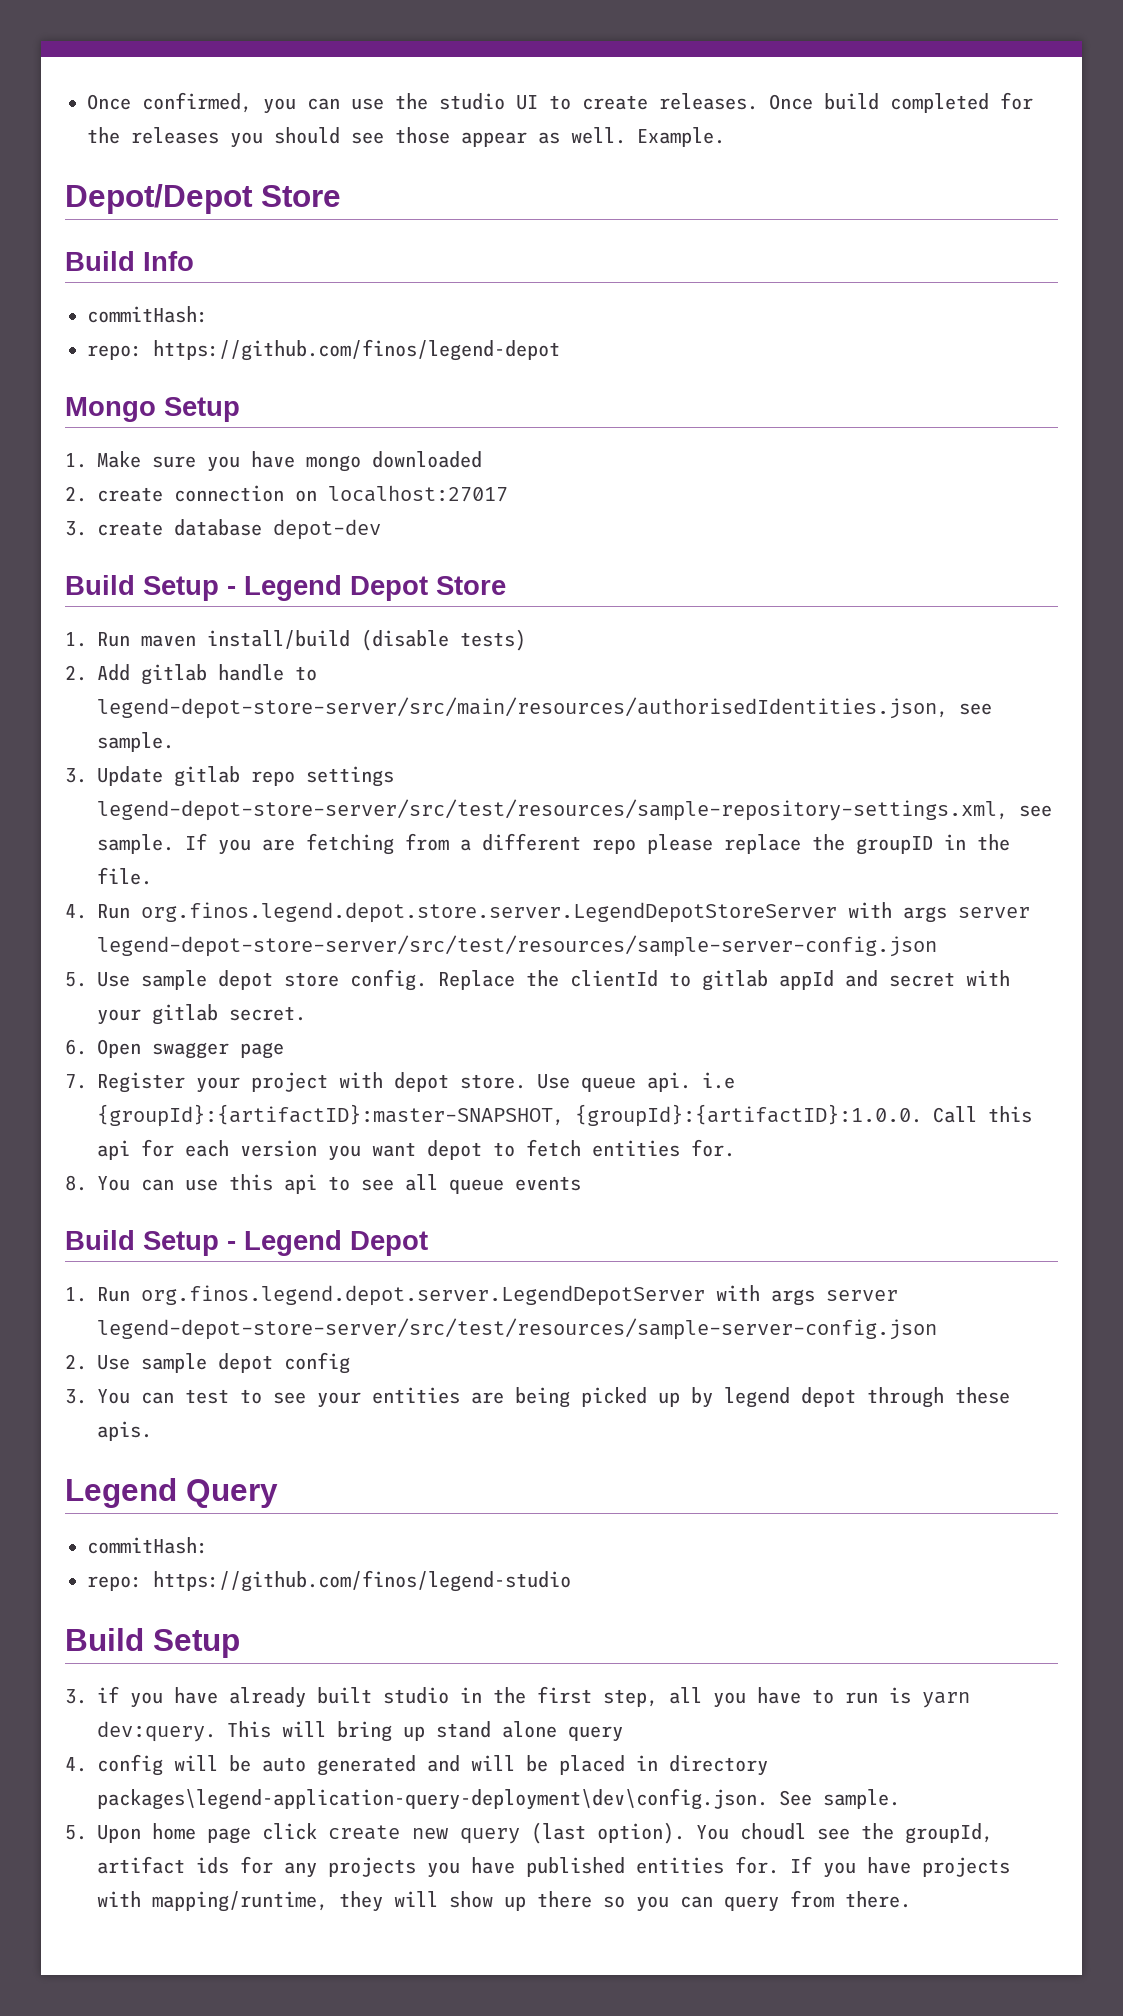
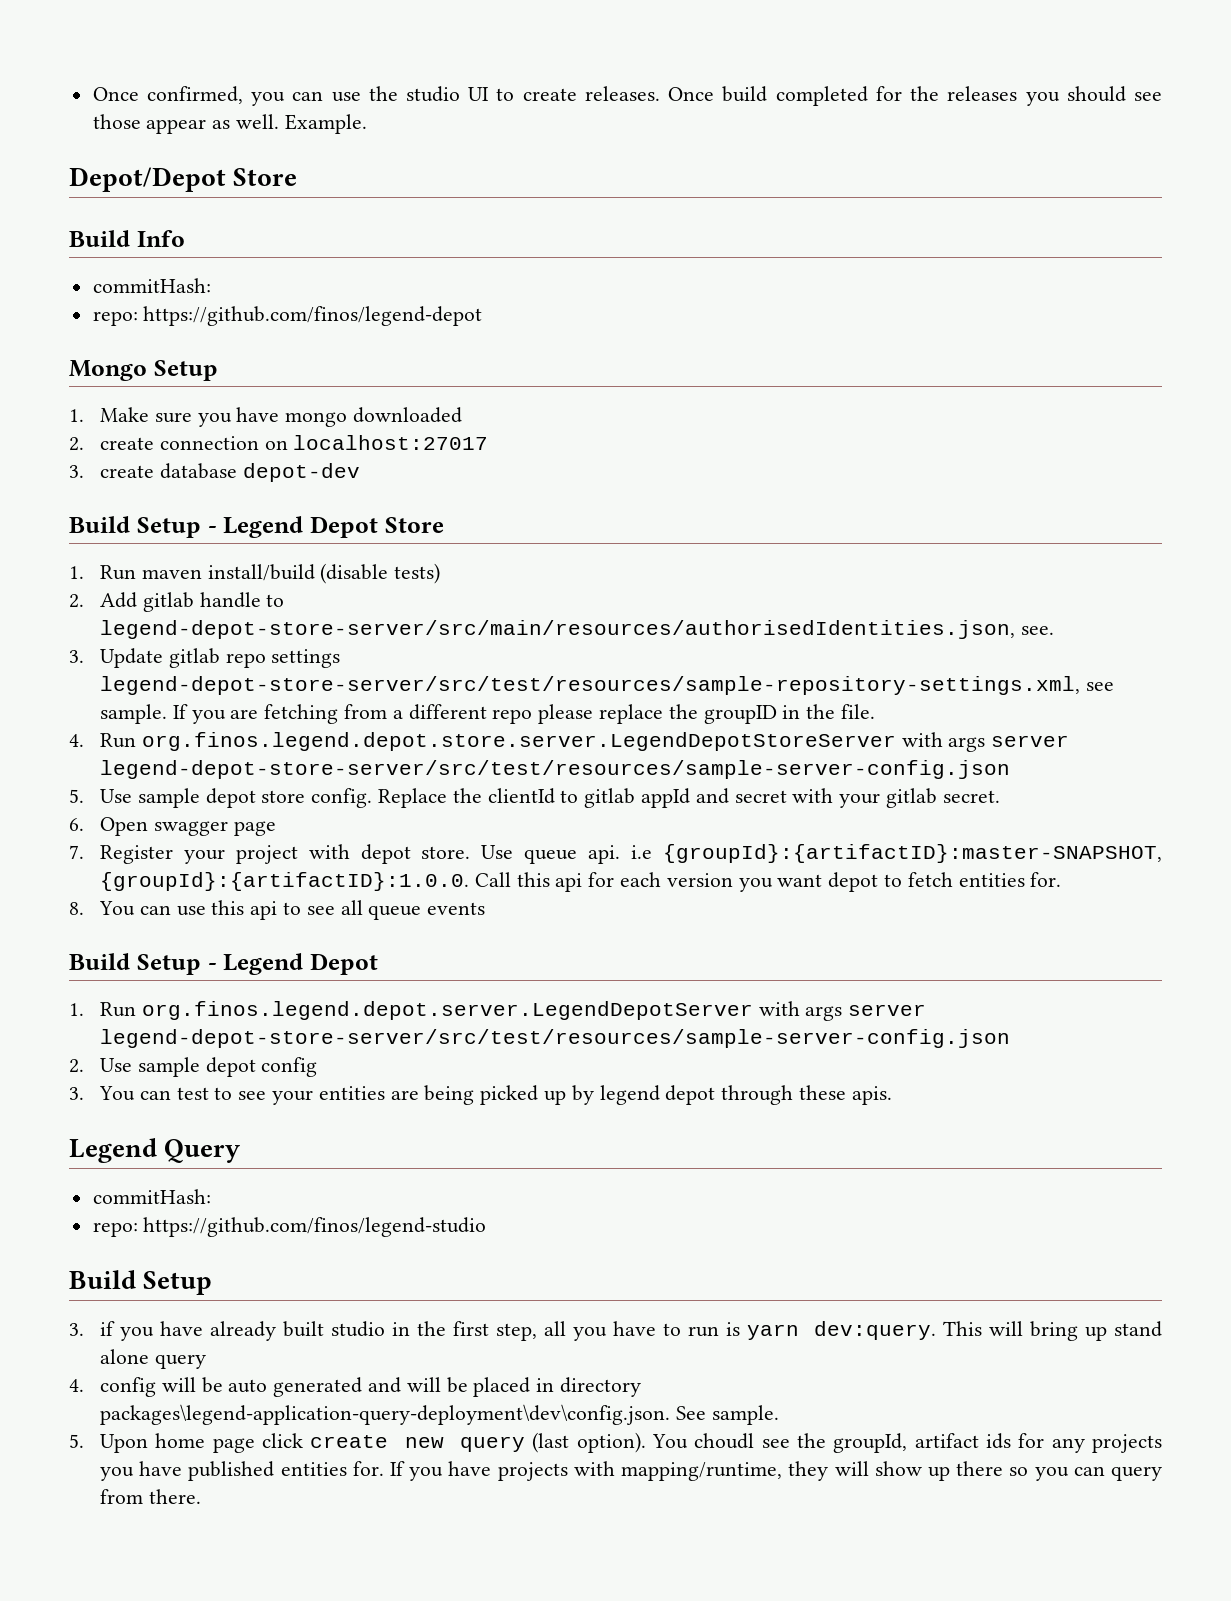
[959,703,992,715] [97,732,174,752] see sample. -> [1020,626,1054,635] see.

